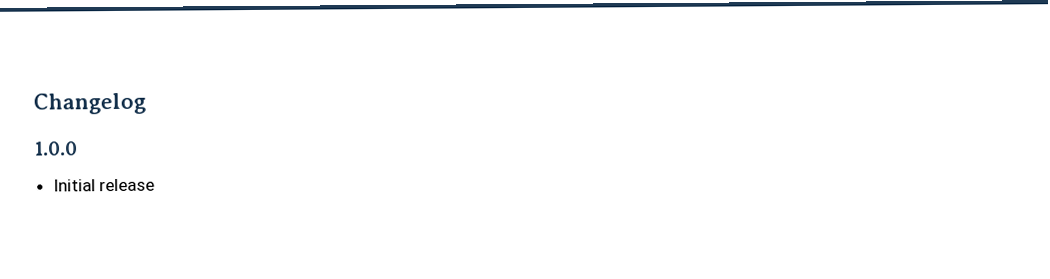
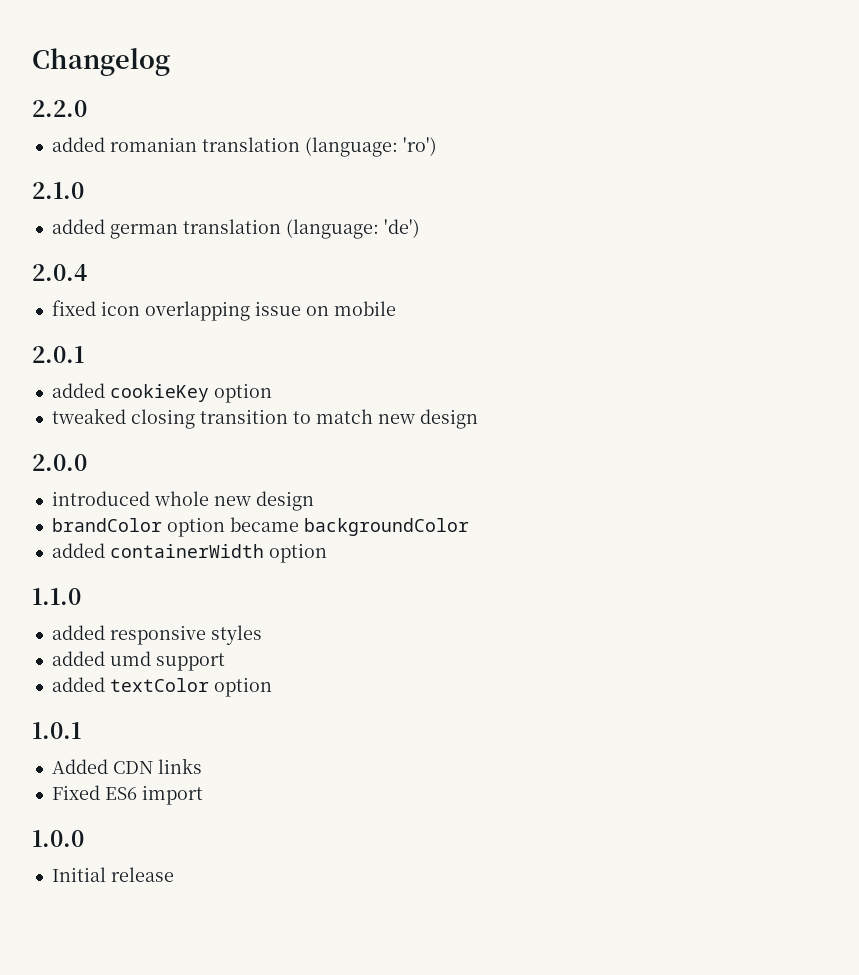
(146, 103) none -> [32,100,87,117] [51,137,437,157] [32,182,84,199] [51,219,420,239] [32,264,87,281] [51,300,396,321] [32,346,84,363] [51,383,272,403] [51,408,478,429] [32,454,87,471] [51,491,314,511] [51,517,469,537] [51,543,327,563] [32,588,81,605] [51,625,262,645] [51,651,225,671] [51,677,272,697] [32,722,81,739] [51,758,202,774] [51,785,203,805] // 2.2.0 // added romanian translation (language: 'ro') // 2.1.0 // added german translation (language: 'de') // 2.0.4 // fixed icon overlapping issue on mobile // 2.0.1 // added cookieKey option // tweaked closing transition to match new design // 2.0.0 // introduced whole new design // brandColor option became backgroundColor // added containerWidth option // 1.1.0 // added responsive styles // added umd support // added textColor option // 1.0.1 // Added CDN links // Fixed ES6 import

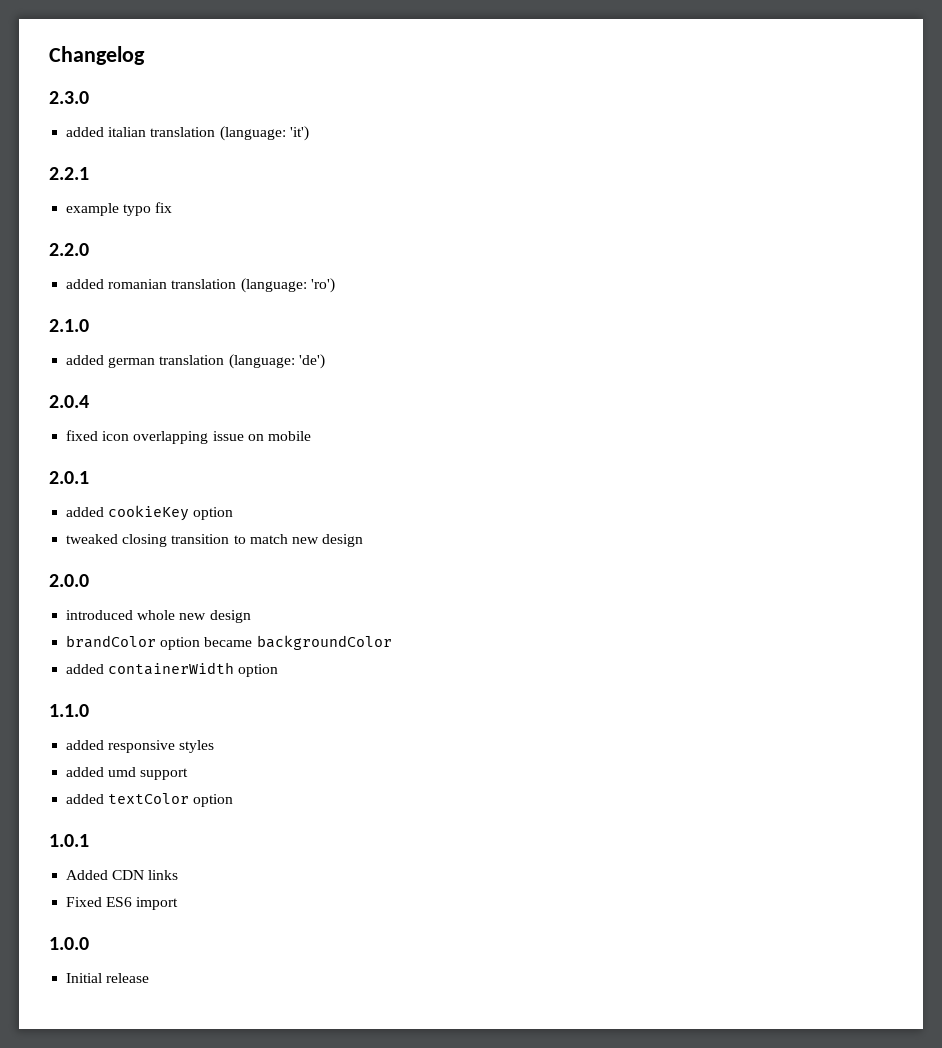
(170, 62) none -> [49,91,89,104] [66,126,309,141] [49,167,89,180] [66,202,173,216] // 2.3.0 // added italian translation (language: 'it') // 2.2.1 // example typo fix

